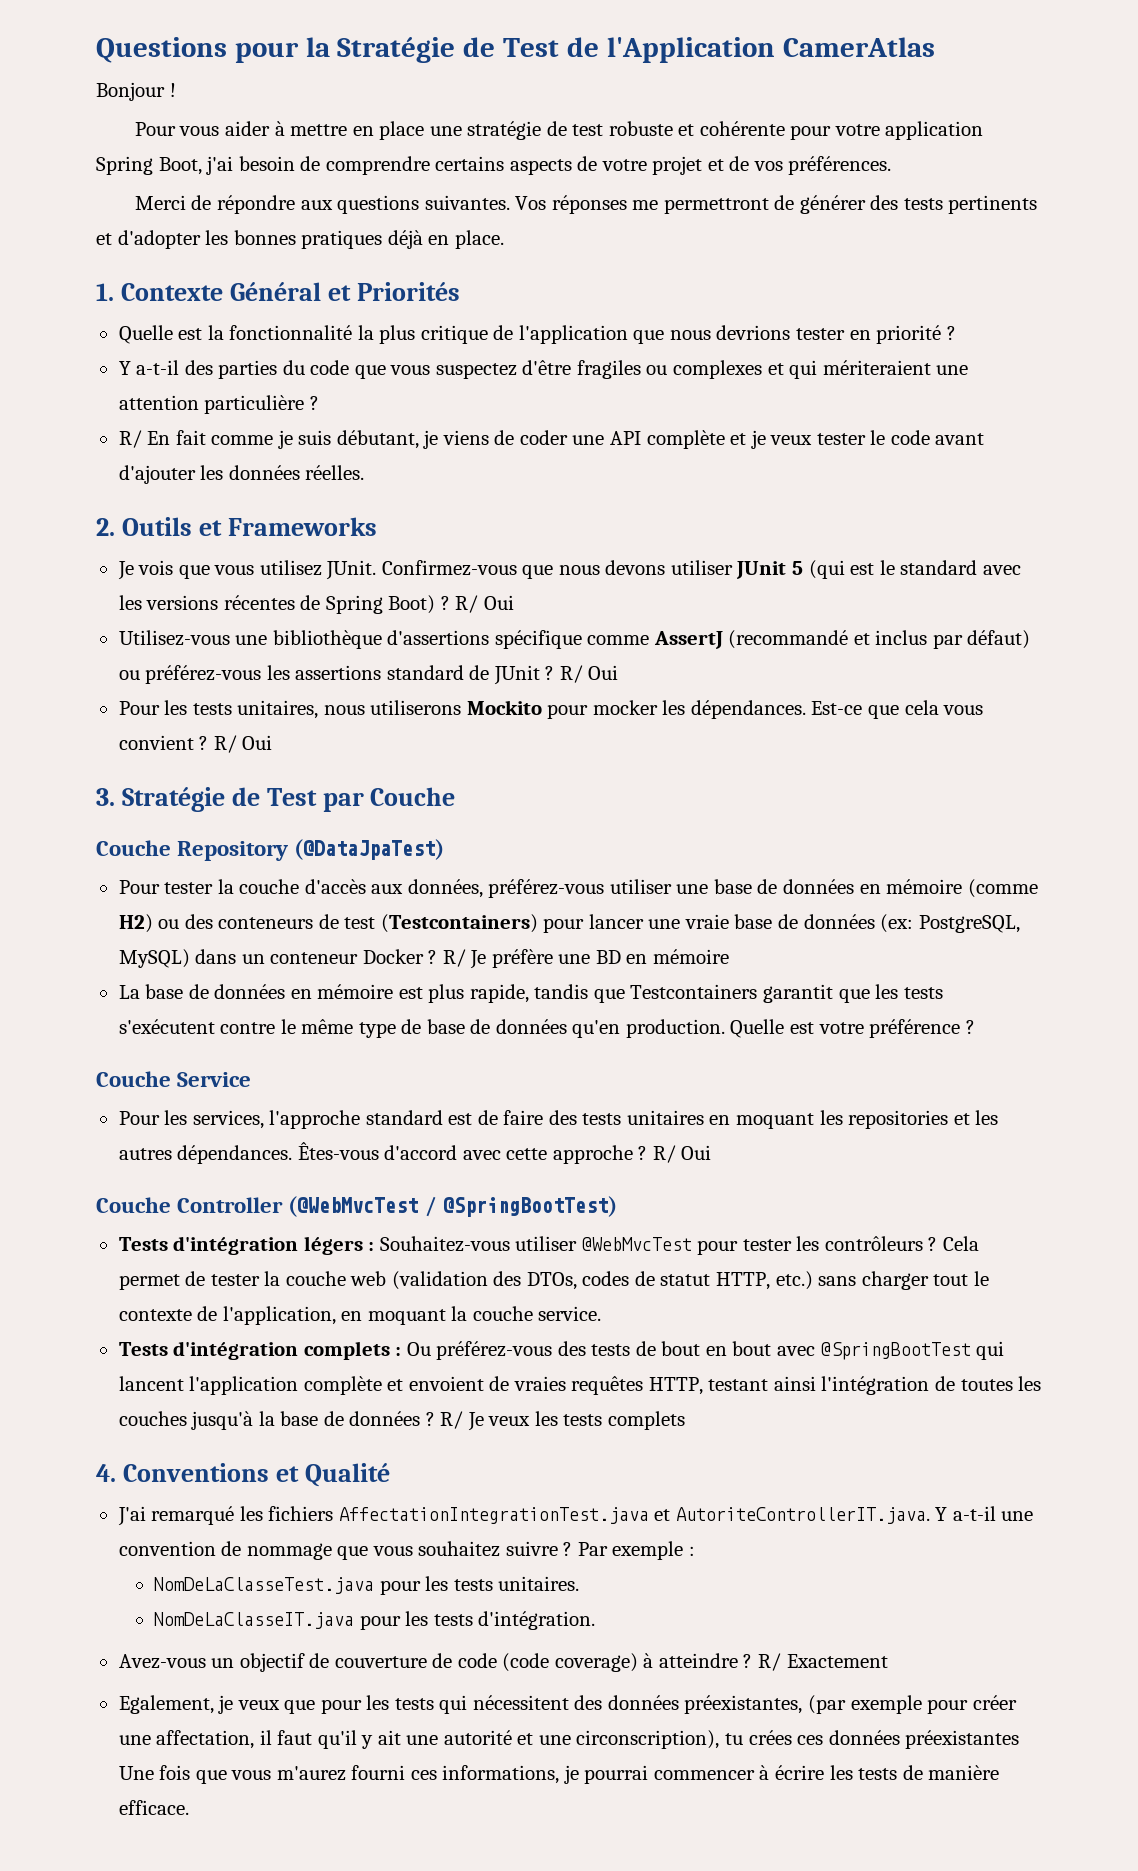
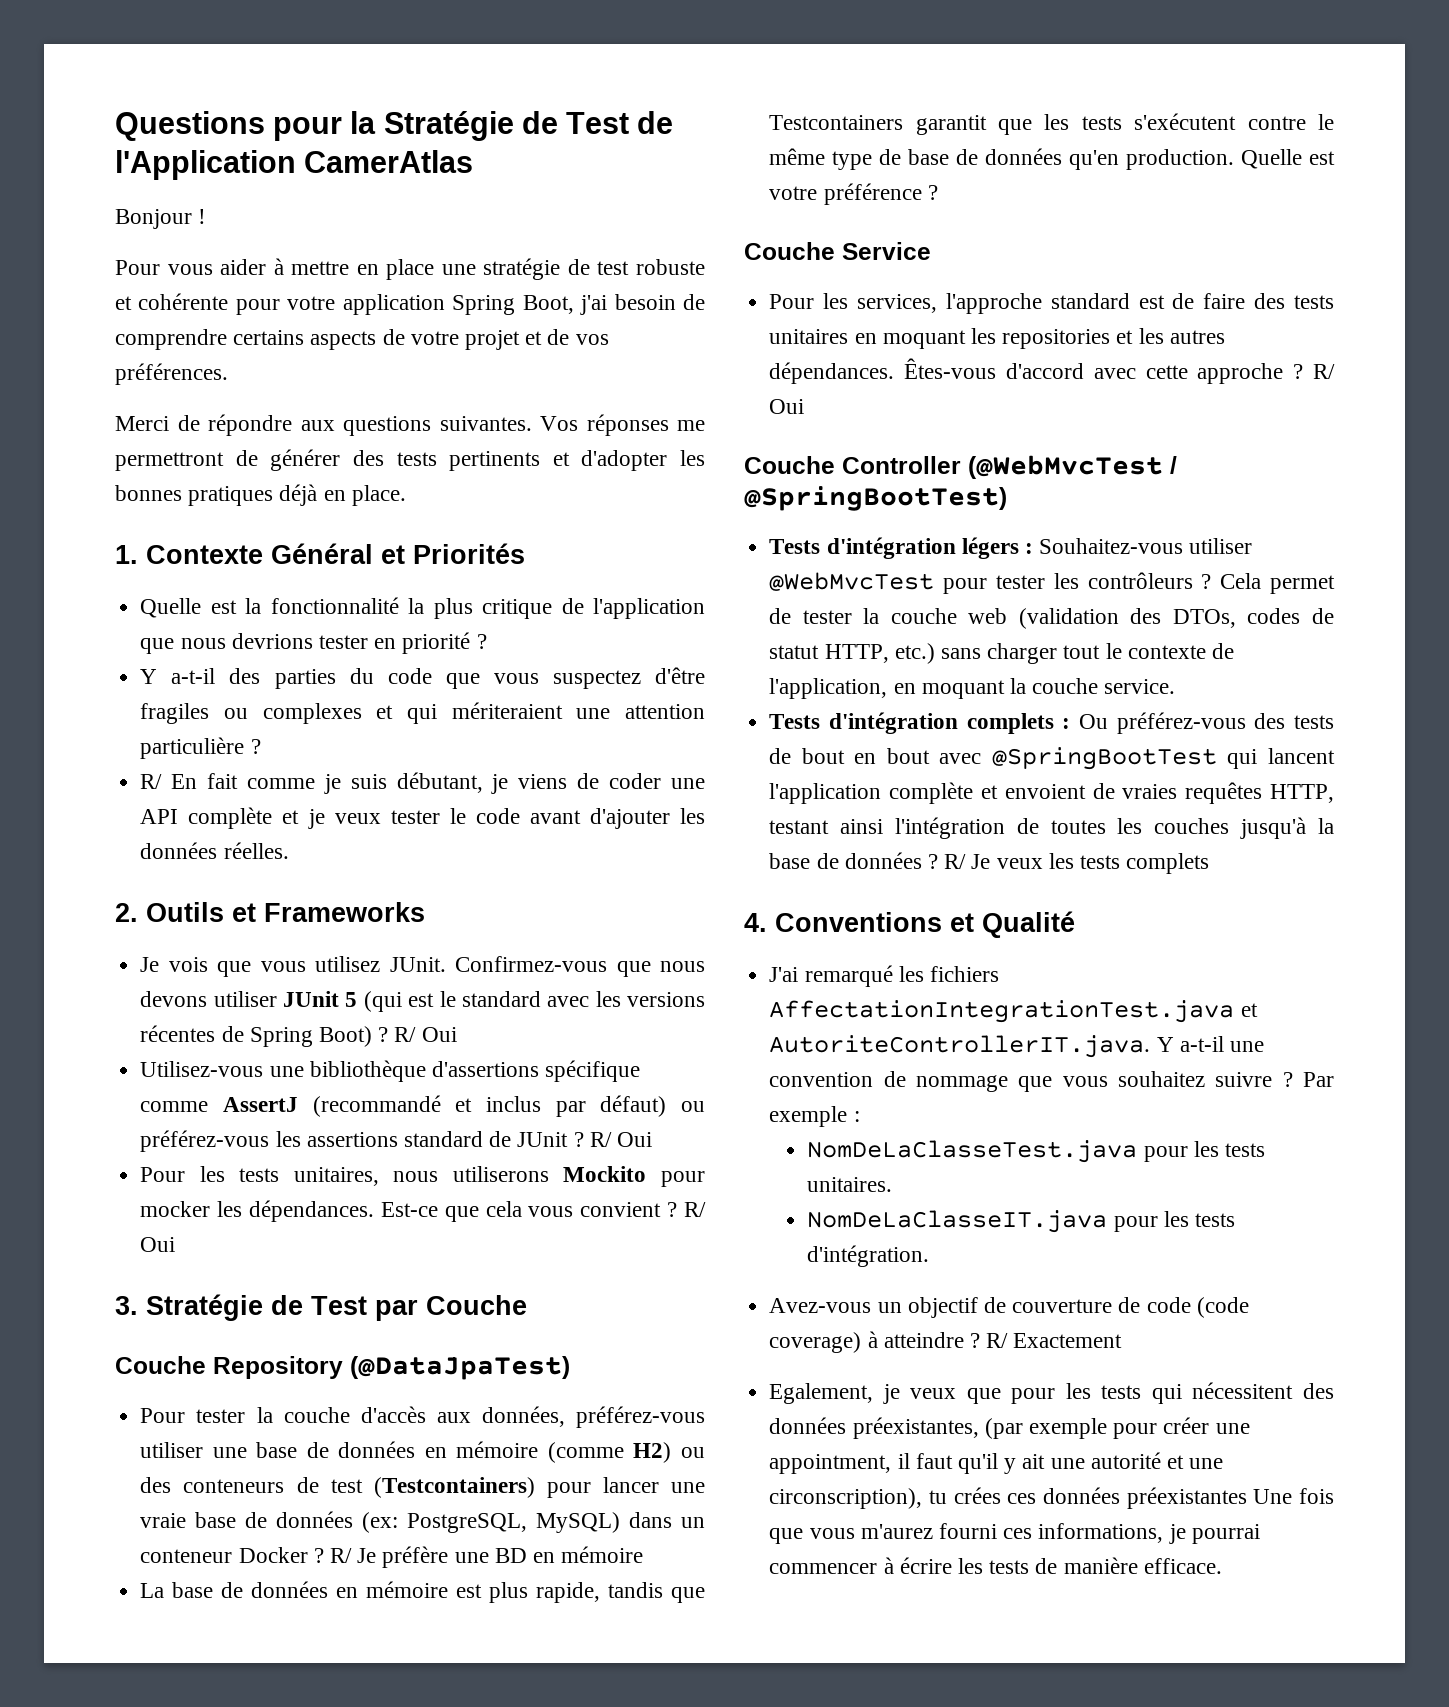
[156,1730,255,1749] affectation, -> [769,1454,892,1474] appointment,

